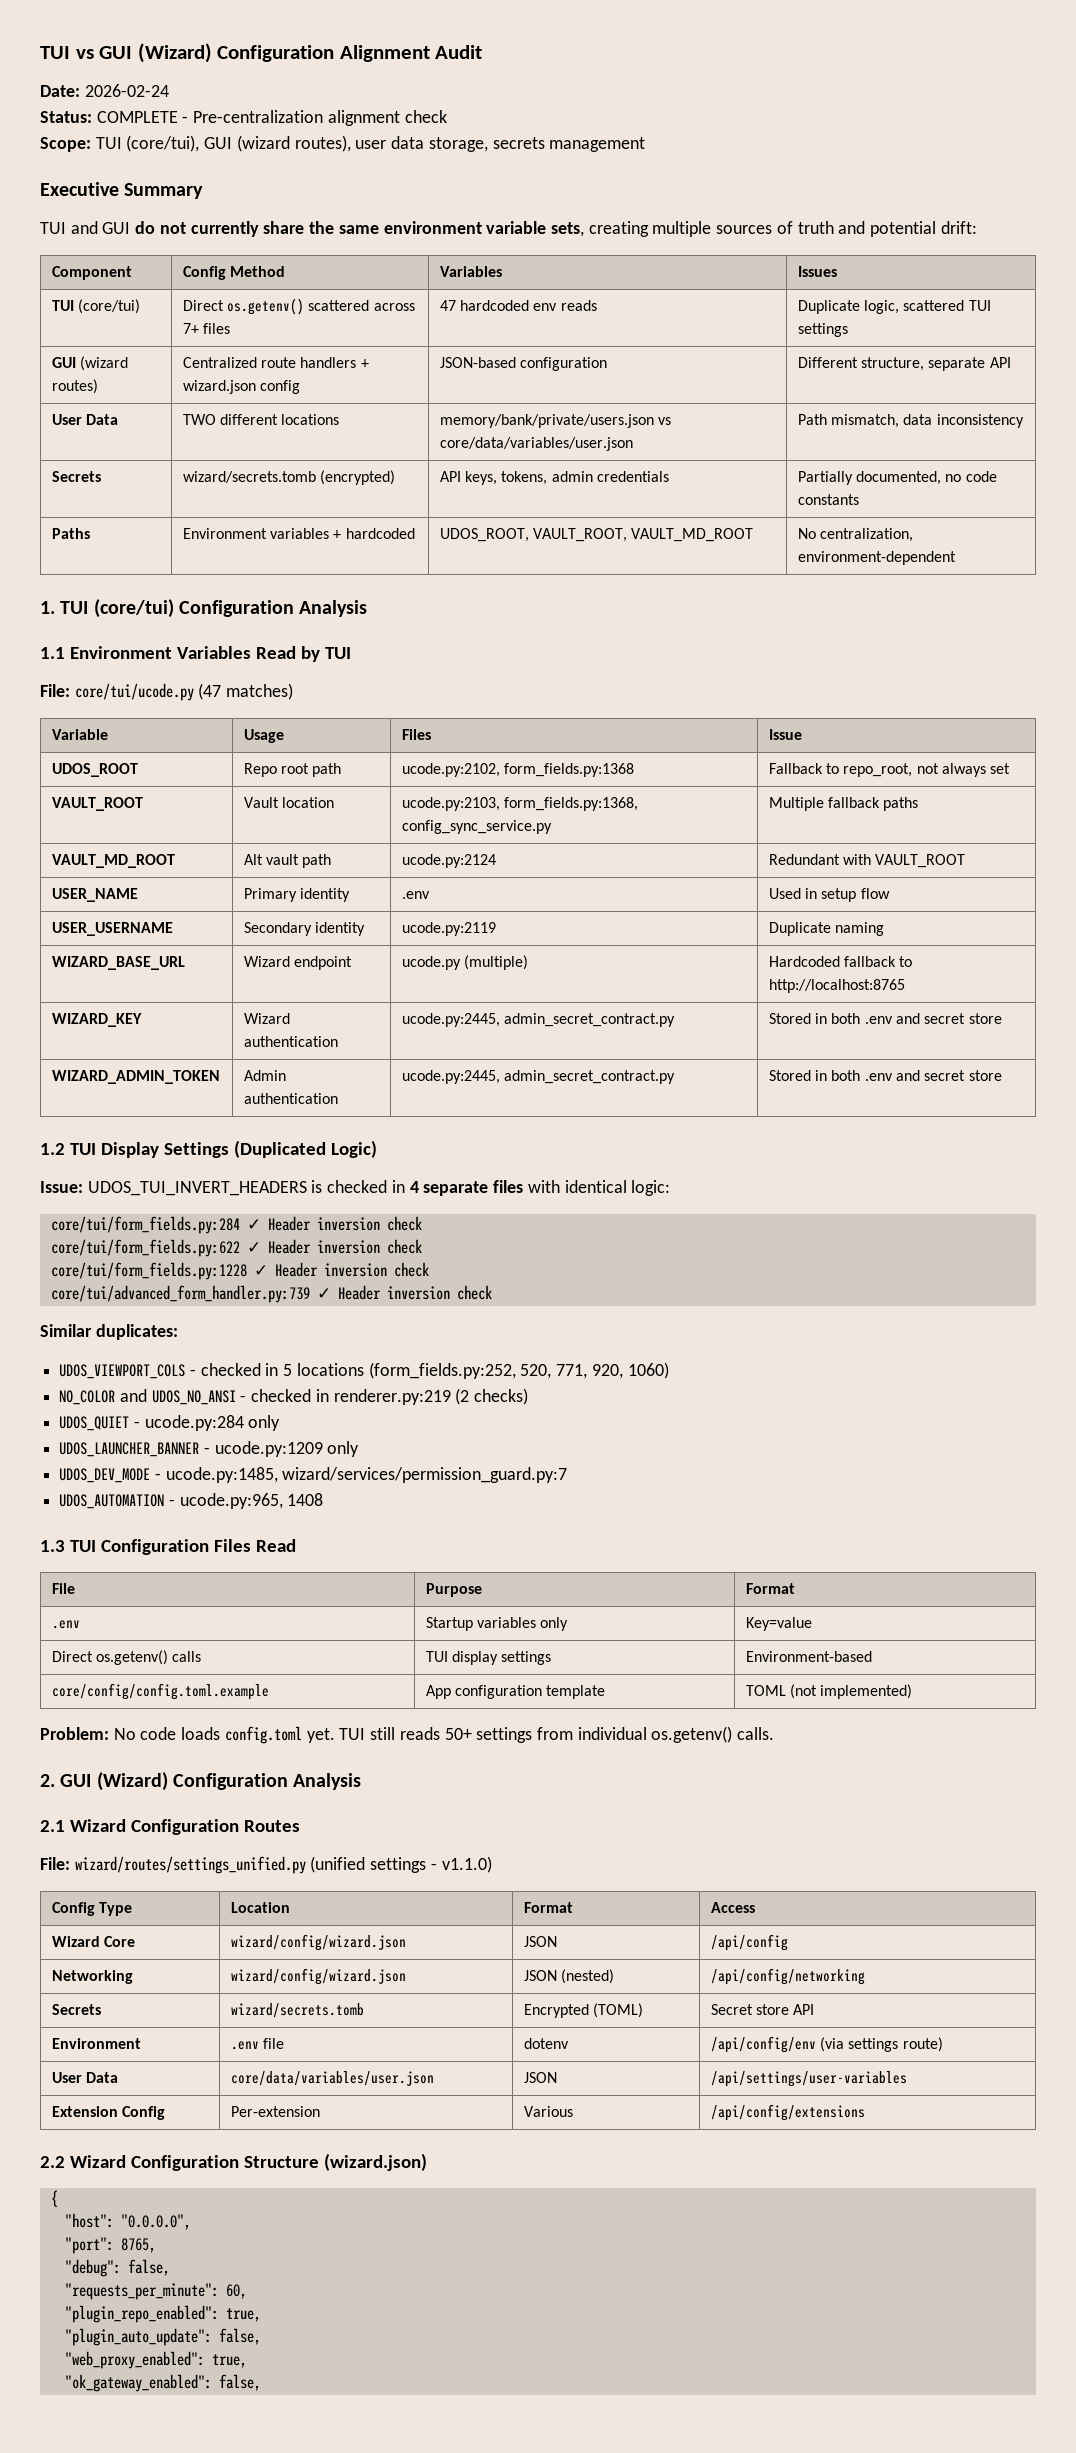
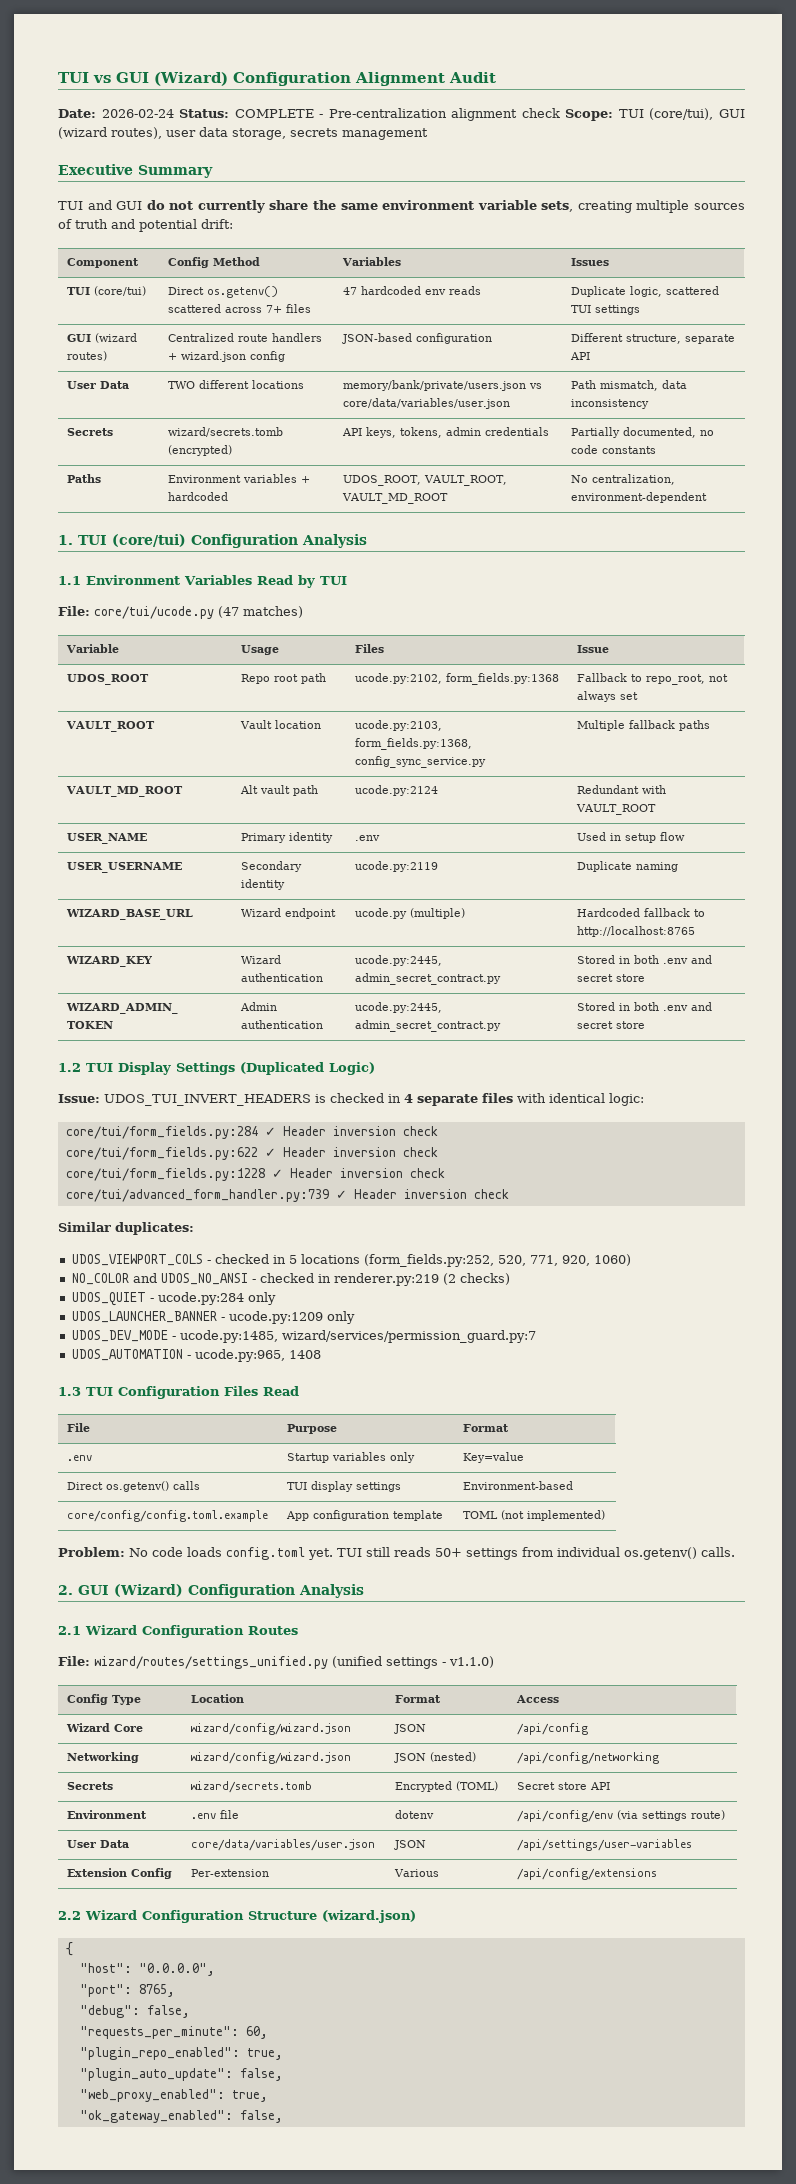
(169, 90) // -> (174, 113) none
(447, 116) // -> (560, 113) none

